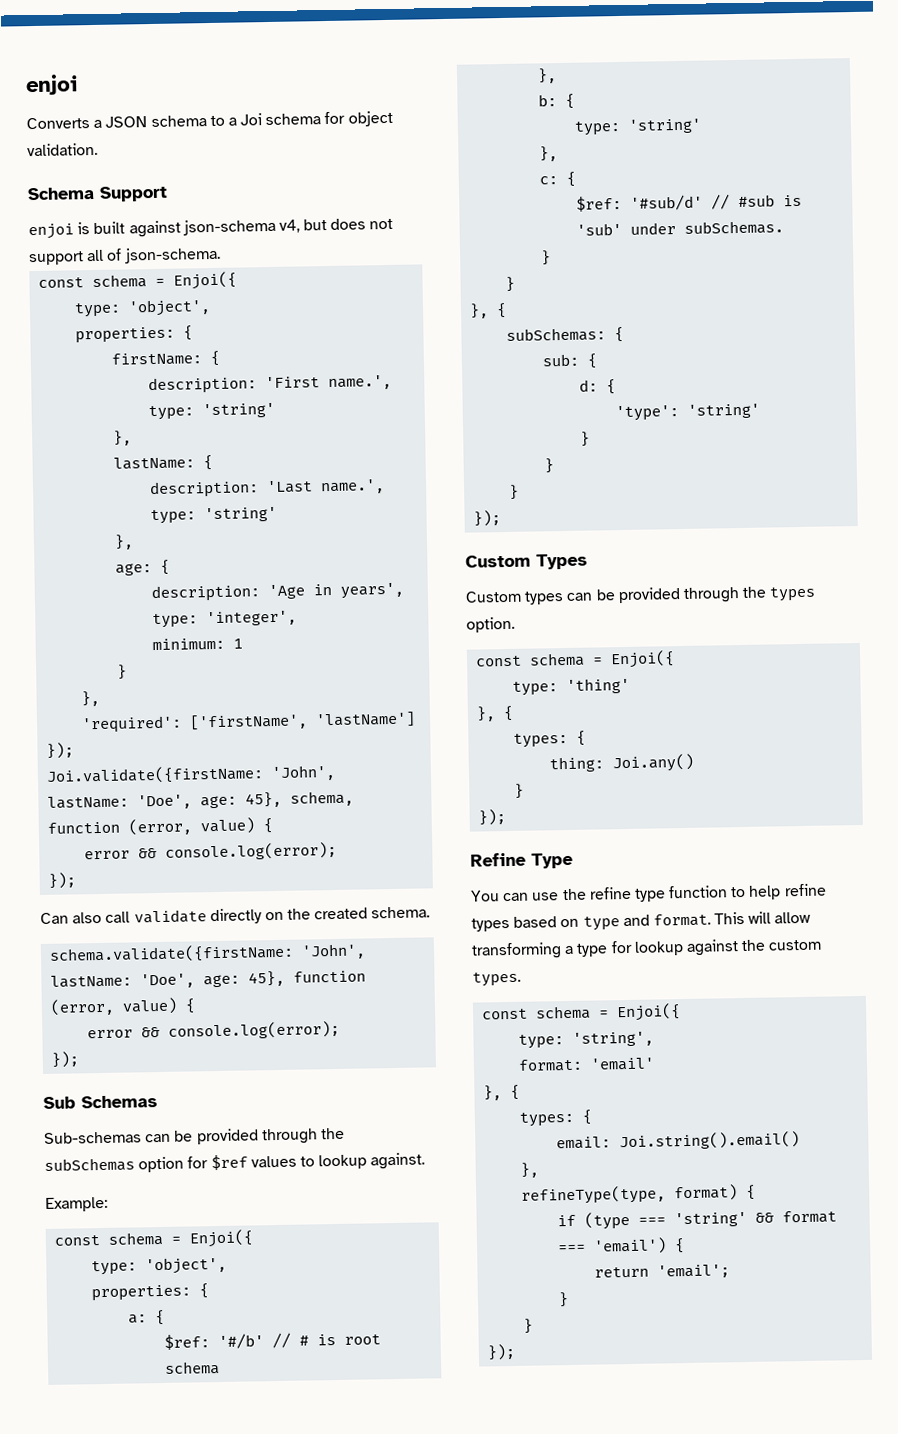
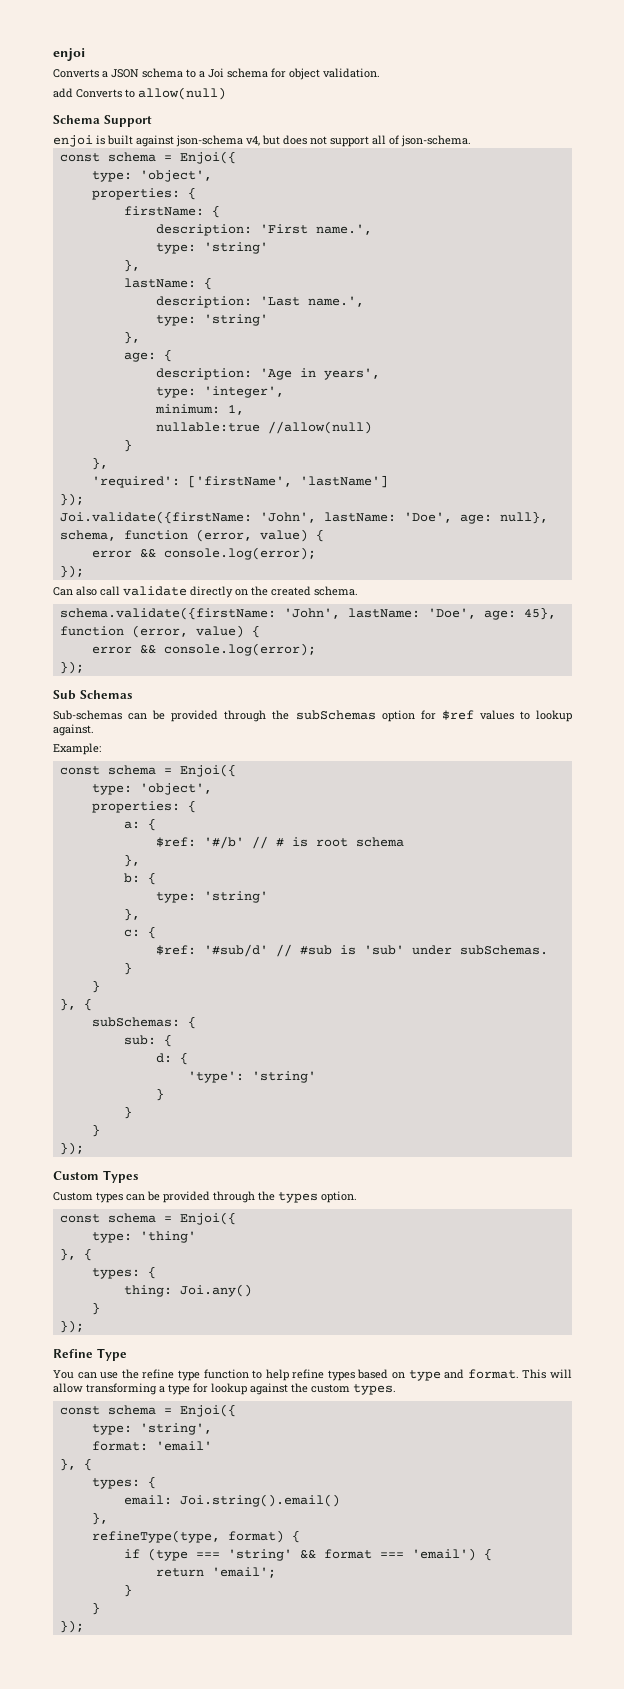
(98, 149) none -> [53,87,226,100] // add Converts to allow(null)
[233,638,244,649] 1 -> [227,404,244,415] [155,421,372,434] 1, // nullable:true //allow(null)
[245,791,283,808] 45}, -> [499,511,548,524] null},

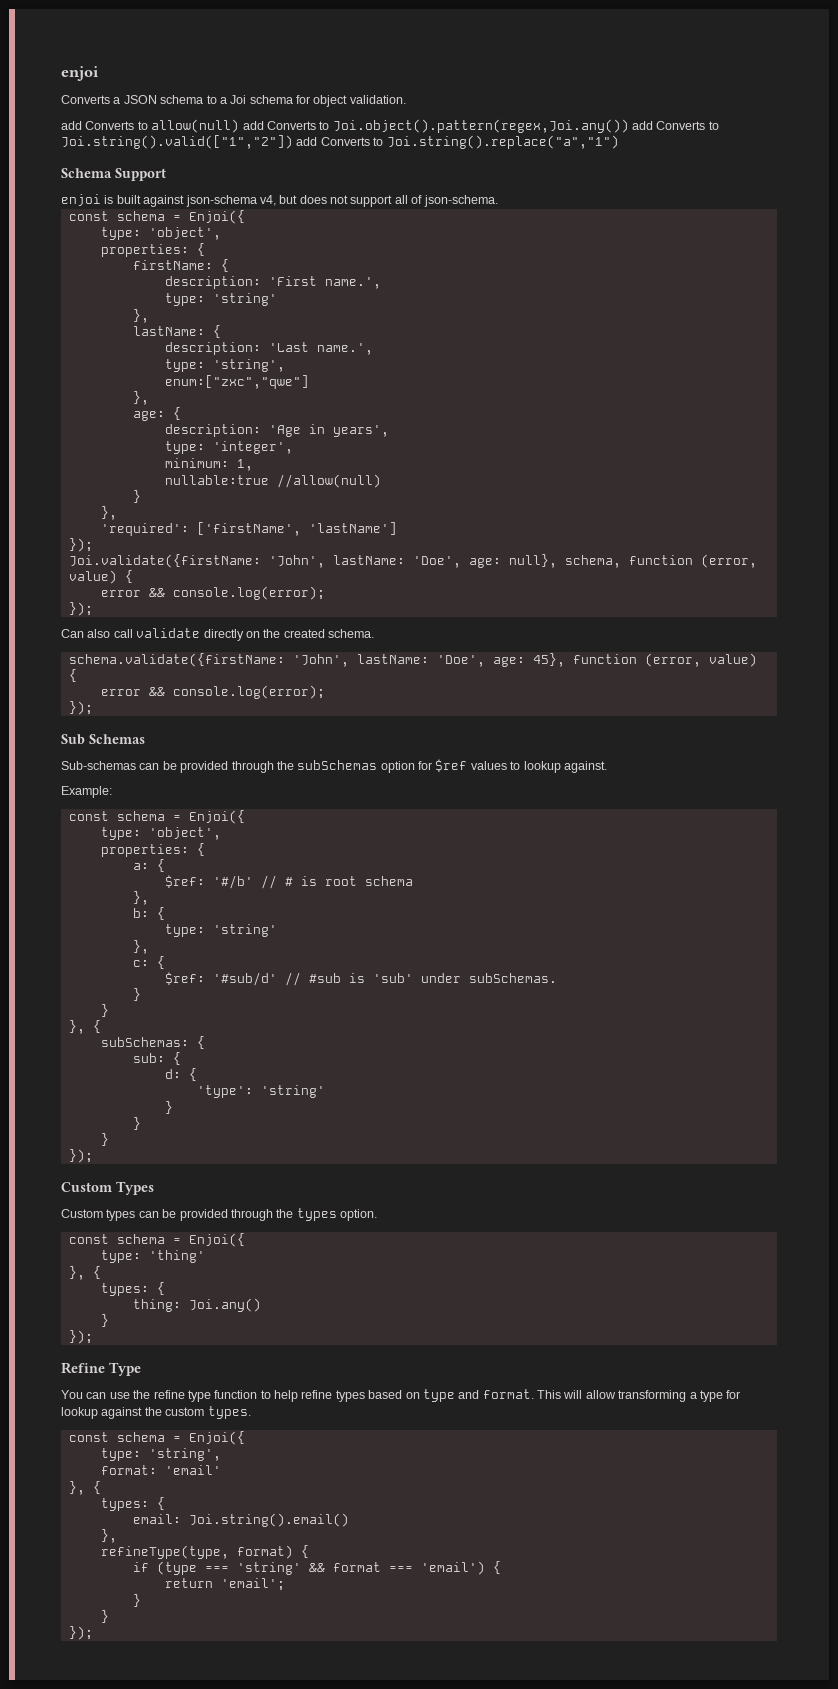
(226, 93) none -> [242,119,719,133] [61,135,619,149] add Converts to Joi.object().pattern(regex,Joi.any()) add Converts to Joi.string().valid(["1","2"]) add Converts to Joi.string().replace("a","1")
[203,314,268,326] 'string' -> [212,359,285,372] [164,375,309,389] 'string', // enum:["zxc","qwe"]

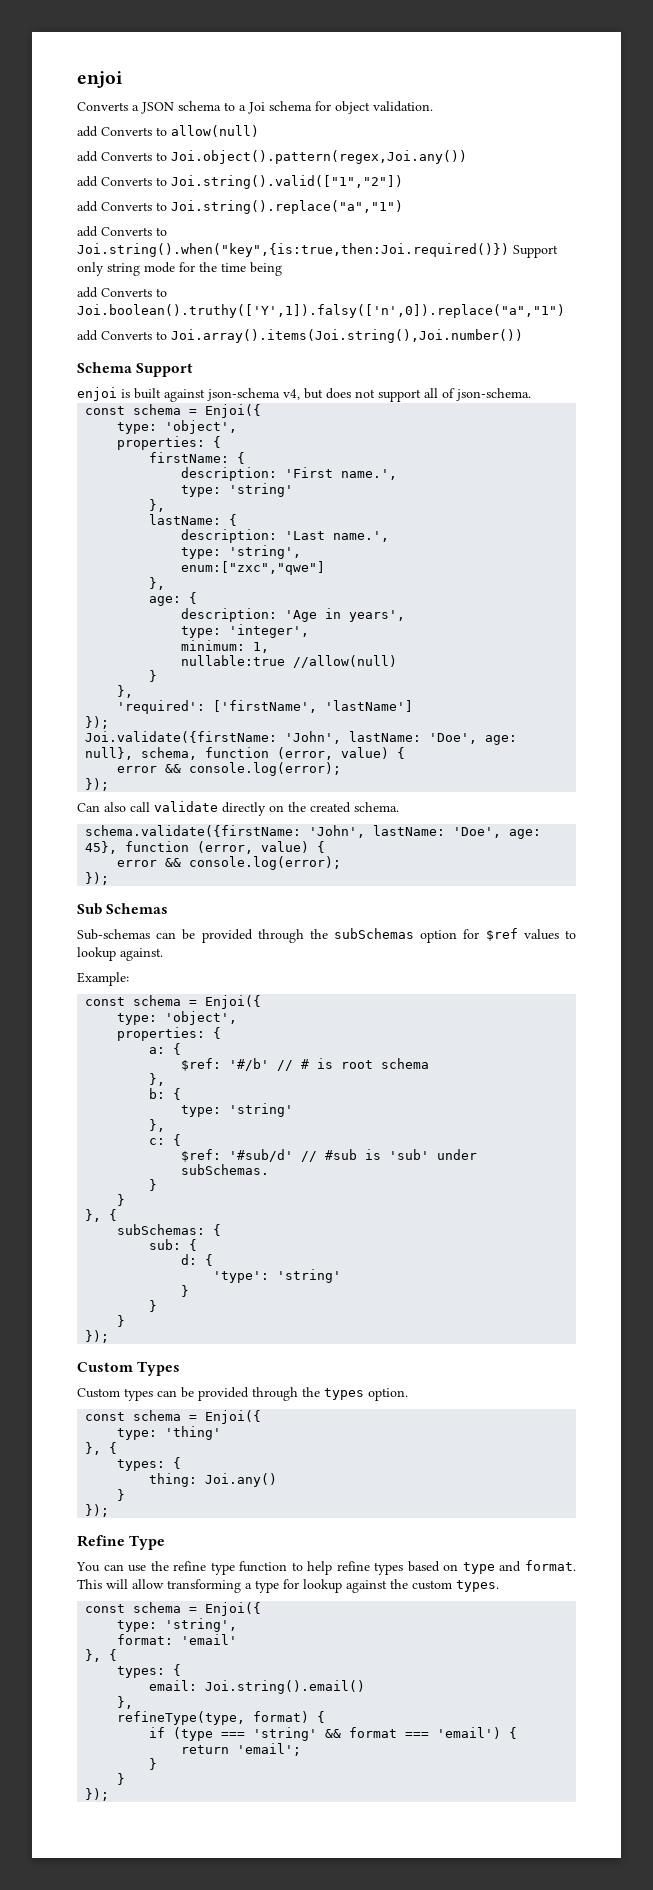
(240, 126) none -> (259, 131) //
(629, 126) none -> (467, 157) //
(293, 142) none -> (403, 182) //
(619, 142) none -> [77,226,167,237] [77,243,558,258] [77,262,282,276] [77,287,167,298] [77,304,565,318] [77,329,523,343] // add Converts to Joi.string().when("key",{is:true,then:Joi.required()}) Support only string mode for the time being // add Converts to Joi.boolean().truthy(['Y',1]).falsy(['n',0]).replace("a","1") // add Converts to Joi.array().items(Joi.string(),Joi.number())

